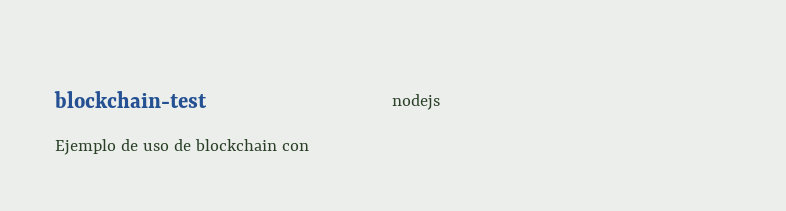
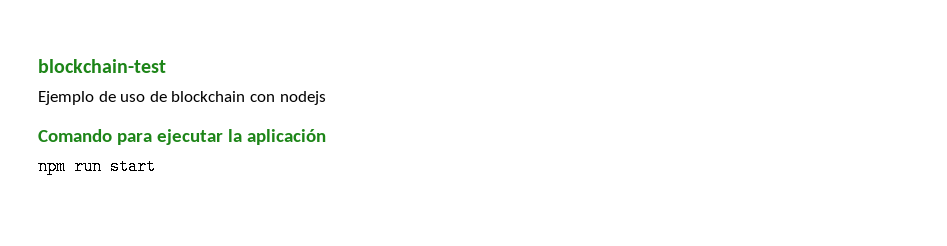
(440, 102) none -> [38,129,326,145] [38,158,156,175] // Comando para ejecutar la aplicación // npm run start

